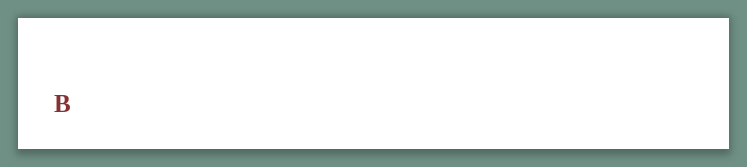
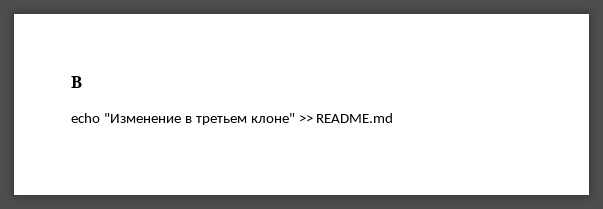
(71, 103) none -> [71,113,394,125] // echo "Изменение в третьем клоне" >> README.md

